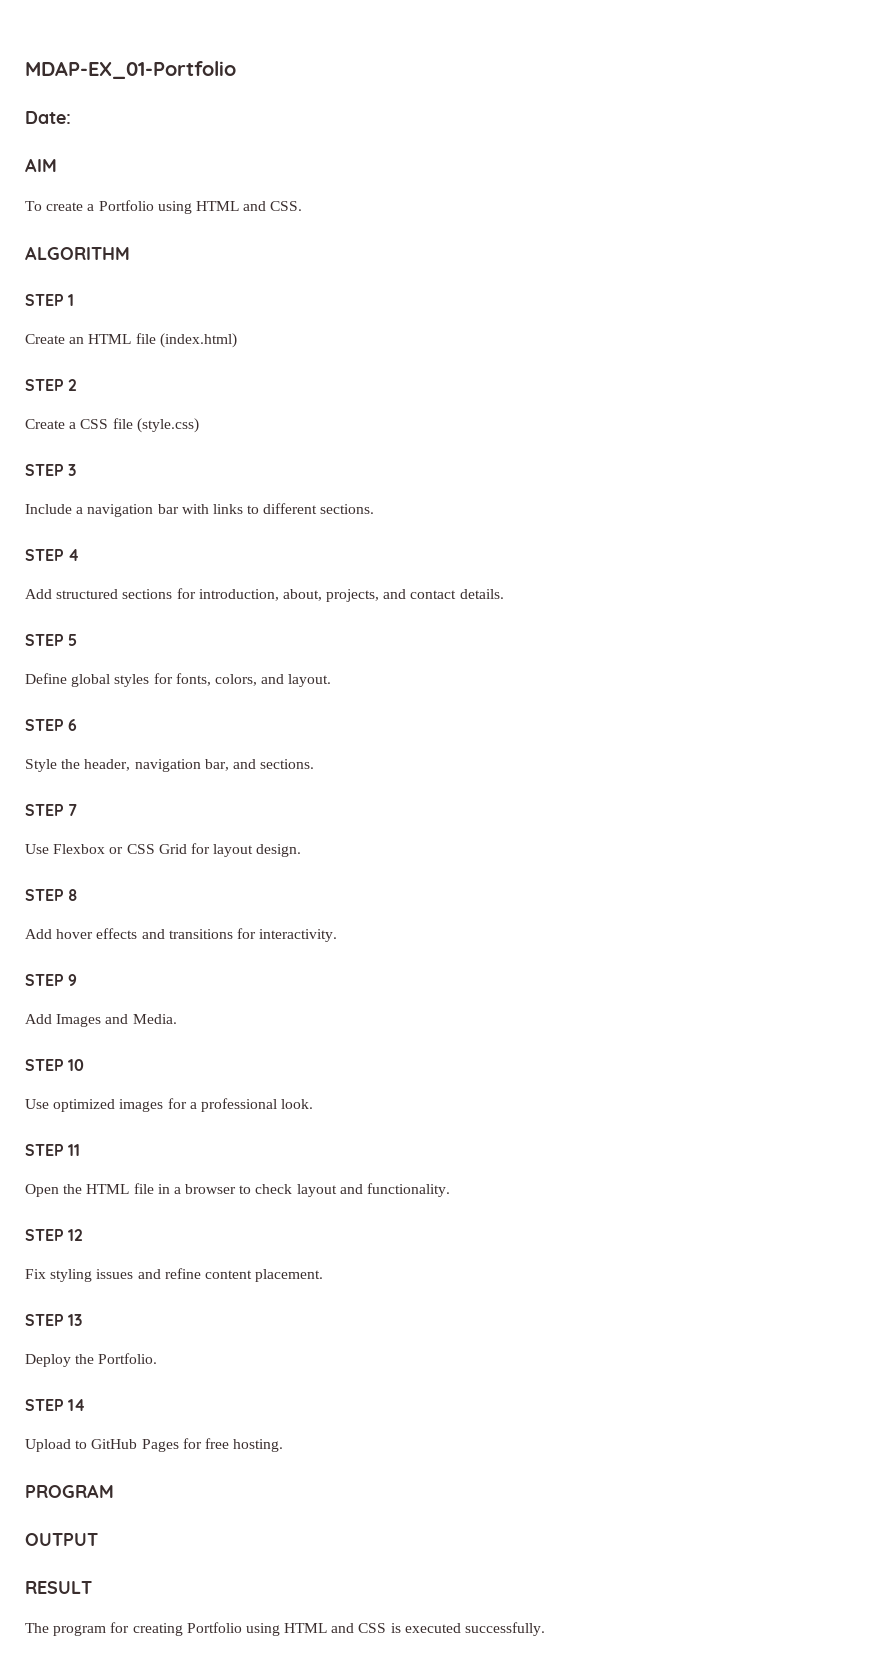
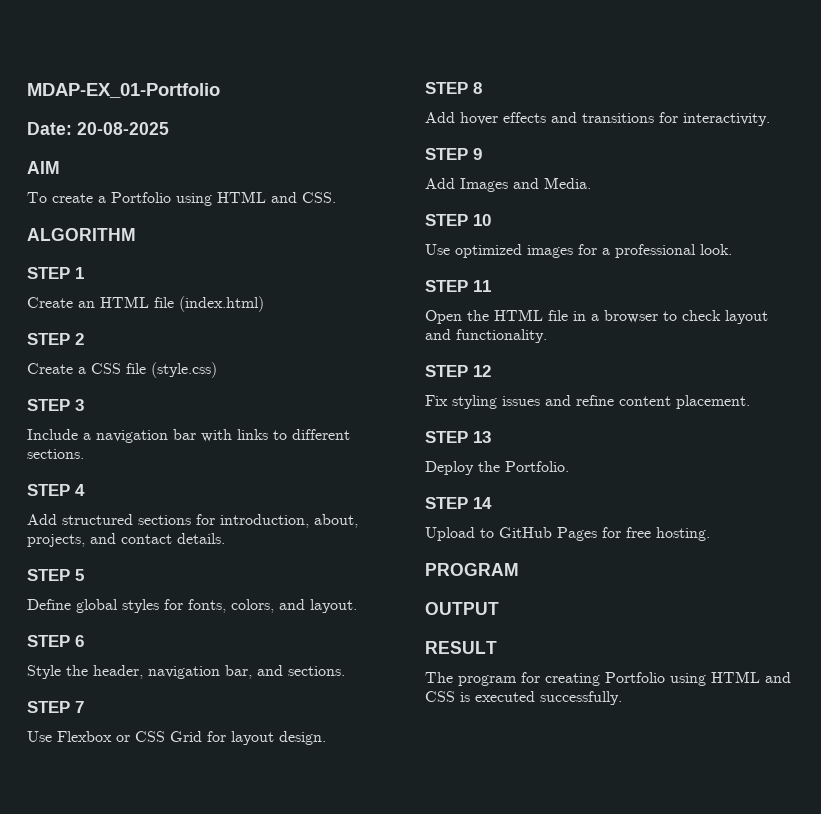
(71, 117) none -> [77,122,169,135] 20-08-2025

